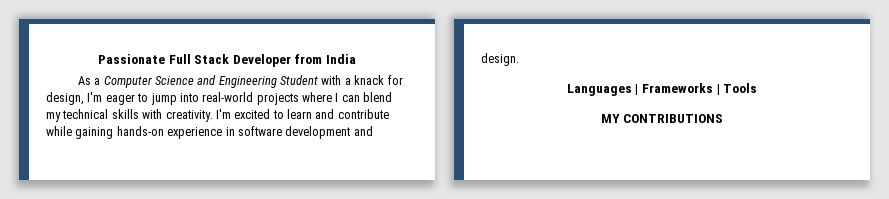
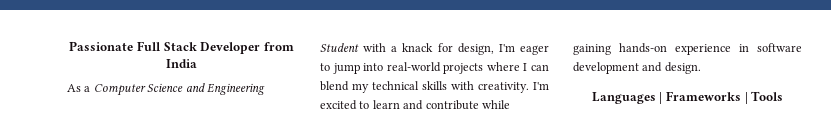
[600,114,724,123] // MY CONTRIBUTIONS -> (784, 96) none

